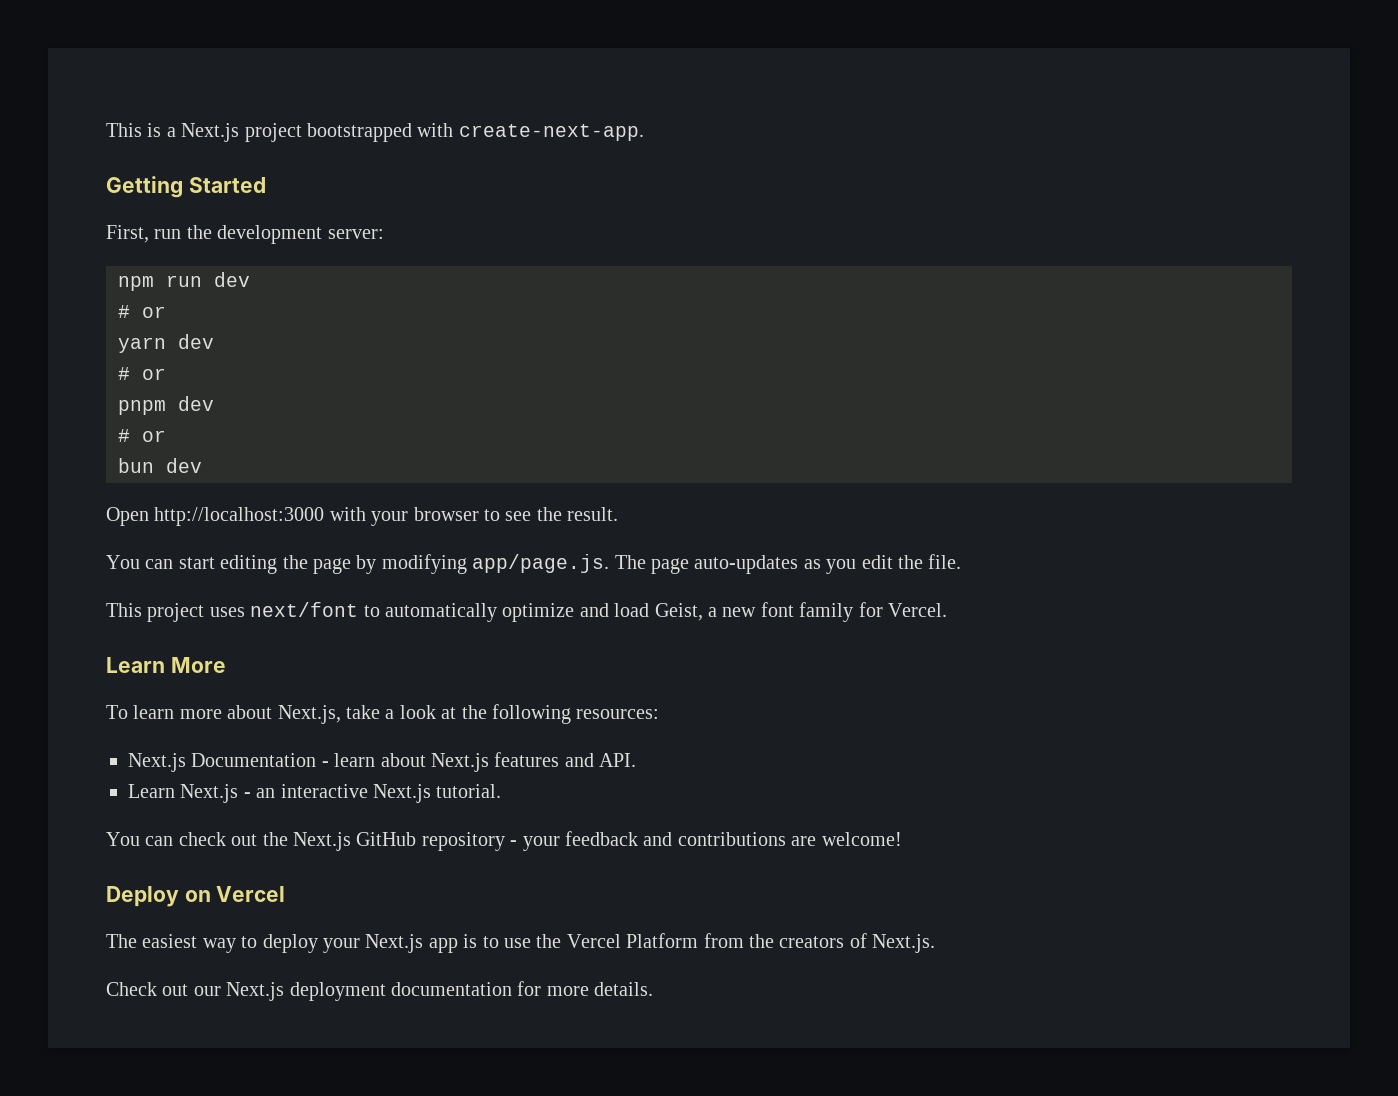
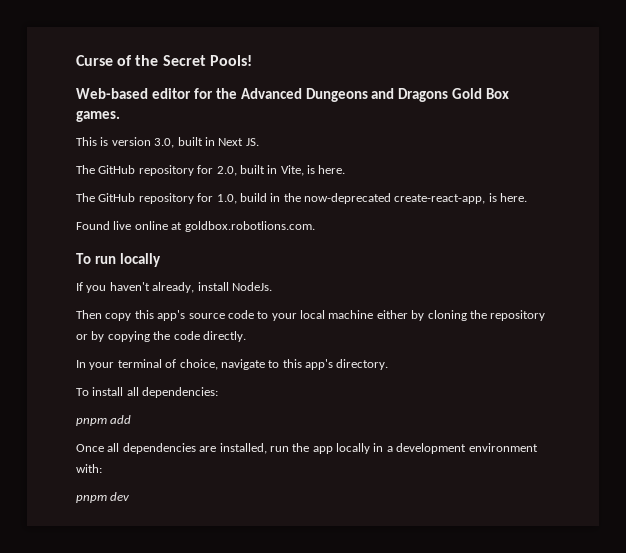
[106,123,644,142] [106,176,266,198] [106,225,384,244] [118,272,250,291] [118,305,166,318] [118,334,214,353] [118,367,166,380] [118,396,214,415] [118,429,166,442] [118,458,202,473] [106,507,619,526] [106,554,962,574] [106,602,947,622] [106,657,226,673] [106,704,660,724] [128,752,637,772] [128,784,502,803] [106,831,902,851] [106,886,286,907] [106,933,936,953] [106,981,654,1001] This is a Next.js project bootstrapped with create-next-app. // Getting Started // First, run the development server: // npm run dev // # or // yarn dev // # or // pnpm dev // # or // bun dev // Open http://localhost:3000 with your browser to see the result. // You can start editing the page by modifying app/page.js. The page auto-updates as you edit the file. // This project uses next/font to automatically optimize and load Geist, a new font family for Vercel. // Learn More // To learn more about Next.js, take a look at the following resources: // Next.js Documentation - learn about Next.js features and API. // Learn Next.js - an interactive Next.js tutorial. // You can check out the Next.js GitHub repository - your feedback and contributions are welcome! // Deploy on Vercel // The easiest way to deploy your Next.js app is to use the Vercel Platform from the creators of Next.js. // Check out our Next.js deployment documentation for more details. -> [76,55,252,66] [76,88,510,102] [76,111,120,122] [76,137,259,148] [76,165,346,176] [76,193,528,204] [76,221,315,232] [76,253,161,267] [76,282,272,293] [76,310,546,321] [76,331,246,342] [76,359,389,370] [76,387,219,398] [76,415,132,426] [76,443,538,454] [76,464,102,473] [76,492,131,503] Curse of the Secret Pools! // Web-based editor for the Advanced Dungeons and Dragons Gold Box games. // This is version 3.0, built in Next JS. // The GitHub repository for 2.0, built in Vite, is here. // The GitHub repository for 1.0, build in the now-deprecated create-react-app, is here. // Found live online at goldbox.robotlions.com. // To run locally // If you haven't already, install NodeJs. // Then copy this app's source code to your local machine either by cloning the repository or by copying the code directly. // In your terminal of choice, navigate to this app's directory. // To install all dependencies: // pnpm add // Once all dependencies are installed, run the app locally in a development environment with: // pnpm dev

